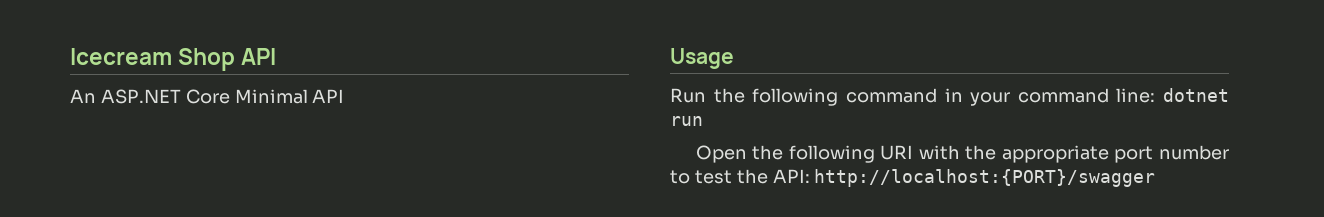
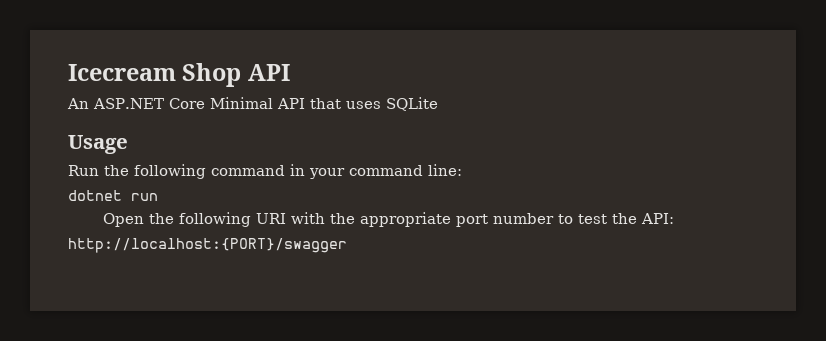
(345, 96) none -> [309,97,438,111] that uses SQLite
(1156, 95) none -> (462, 170) //
(810, 176) none -> (674, 218) //

